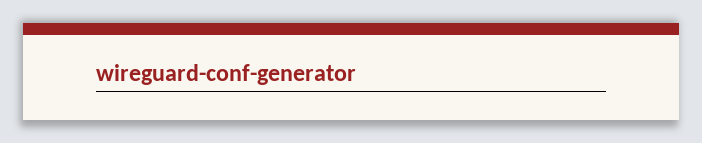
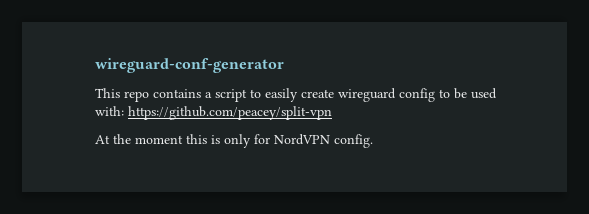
(356, 74) none -> [95,88,497,102] [95,106,332,120] [95,134,373,148] // This repo contains a script to easily create wireguard config to be used with: https://github.com/peacey/split-vpn // At the moment this is only for NordVPN config.

